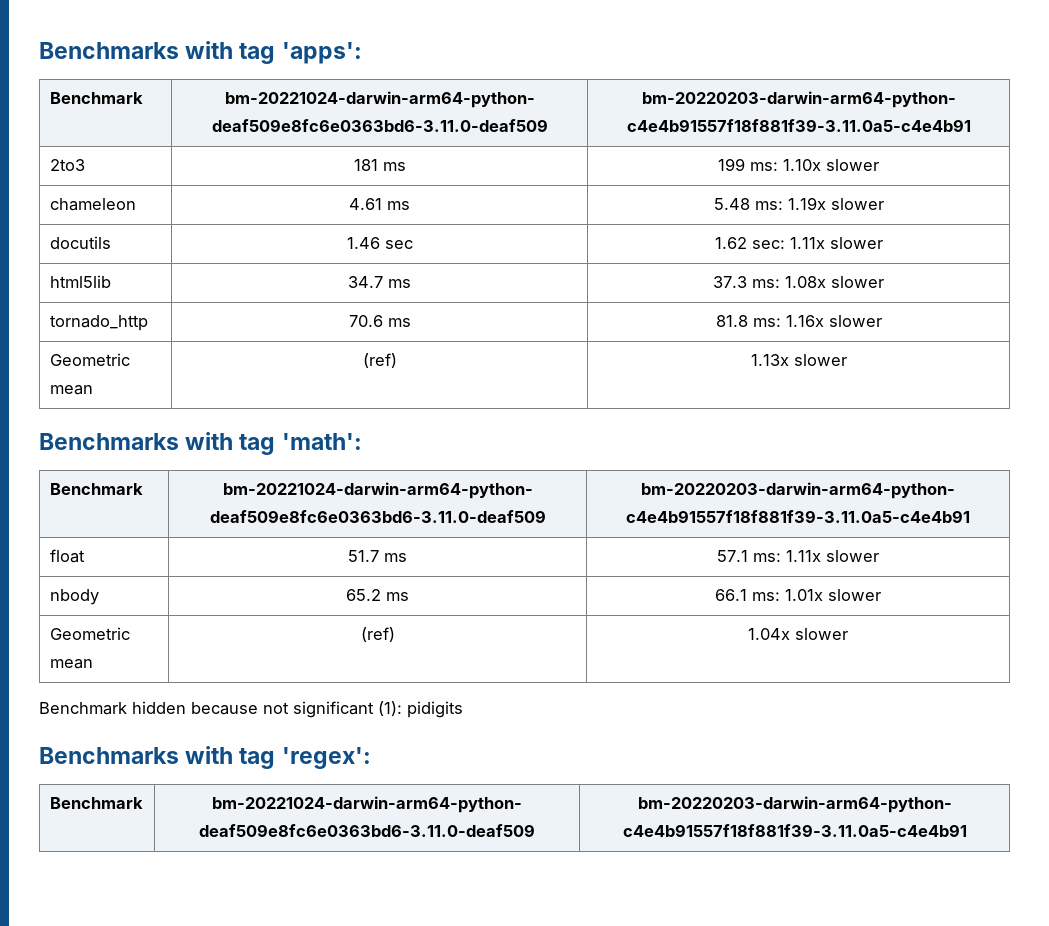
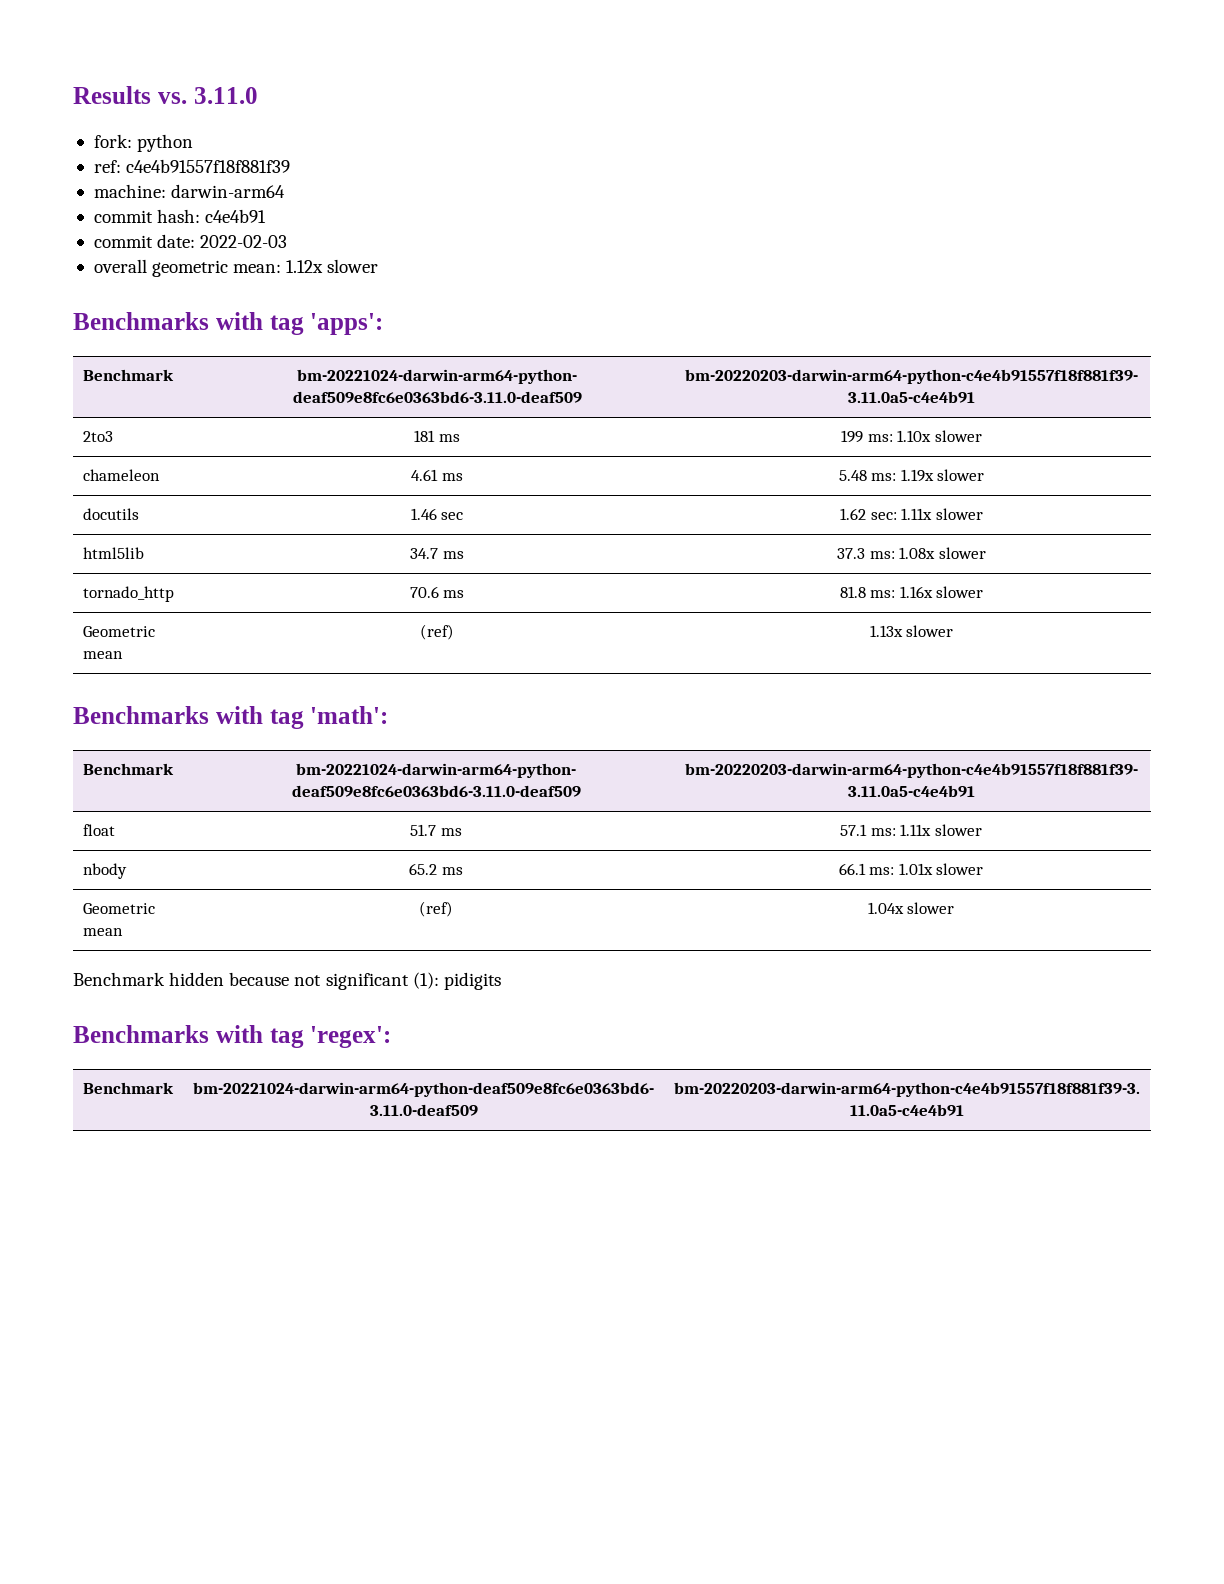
(39, 50) none -> [73,86,258,104] [93,134,194,152] [93,159,291,173] [93,184,286,198] [93,209,267,223] [93,234,288,248] [93,259,379,277] Results vs. 3.11.0 // fork: python // ref: c4e4b91557f18f881f39 // machine: darwin-arm64 // commit hash: c4e4b91 // commit date: 2022-02-03 // overall geometric mean: 1.12x slower //

